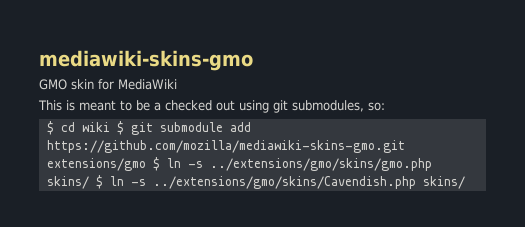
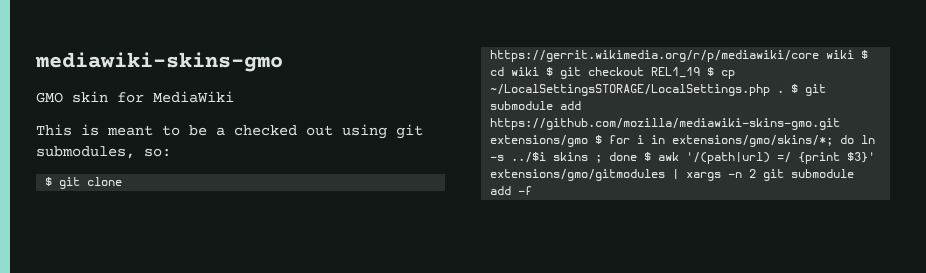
[60,122,110,132] cd wiki -> [59,177,123,189] [490,50,869,62] [490,67,736,79] [490,84,785,96] git clone https://gerrit.wikimedia.org/r/p/mediawiki/core wiki $ cd wiki $ git checkout REL1_19 $ cp ~/LocalSettingsSTORAGE/LocalSettings.php .
[166,158,432,171] [46,175,465,189] ln -s ../extensions/gmo/skins/gmo.php skins/ $ ln -s ../extensions/gmo/skins/Cavendish.php skins/ -> [609,135,876,147] [490,152,876,164] [490,169,855,181] [490,186,533,195] for i in extensions/gmo/skins/*; do ln -s ../$i skins ; done $ awk '/(path|url) =/ {print $3}' extensions/gmo/gitmodules | xargs -n 2 git submodule add -f

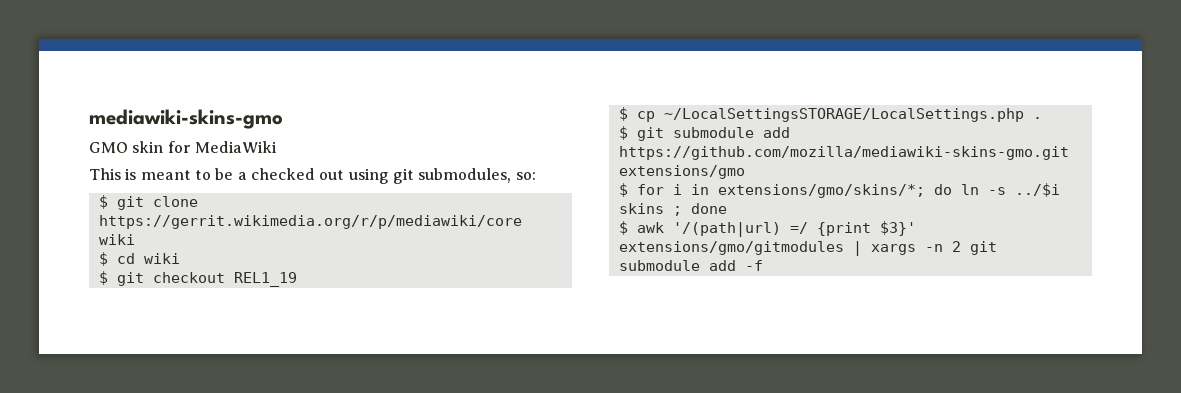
(855, 54) none -> (135, 239) //
(540, 71) none -> (180, 258) //
(701, 72) none -> (297, 279) //
(785, 91) none -> (1042, 118) //
(589, 141) none -> (745, 172) //
(638, 156) none -> (727, 208) //

